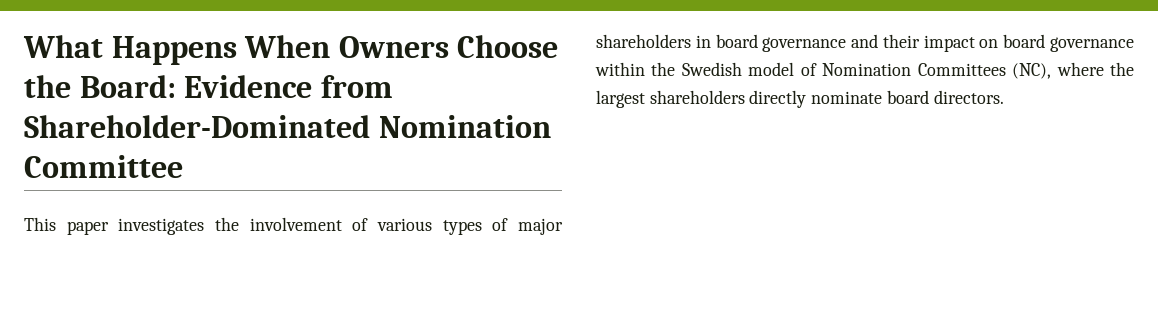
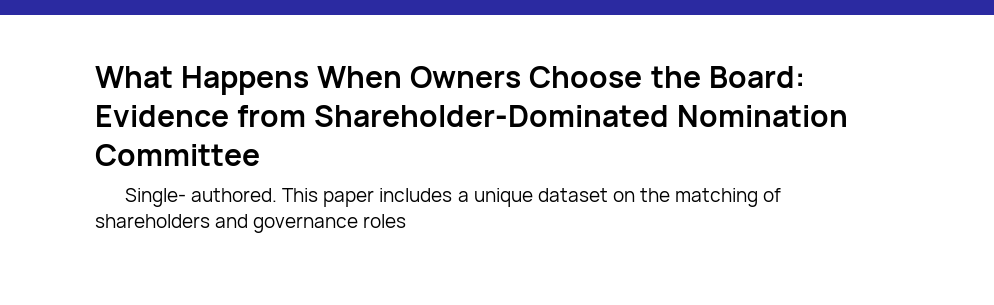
[24,217,563,235] [596,34,1134,52] [595,62,1134,79] [596,90,1004,108] This paper investigates the involvement of various types of major shareholders in board governance and their impact on board governance within the Swedish model of Nomination Committees (NC), where the largest shareholders directly nominate board directors. -> [124,188,782,207] [95,214,407,233] Single- authored. This paper includes a unique dataset on the matching of shareholders and governance roles

